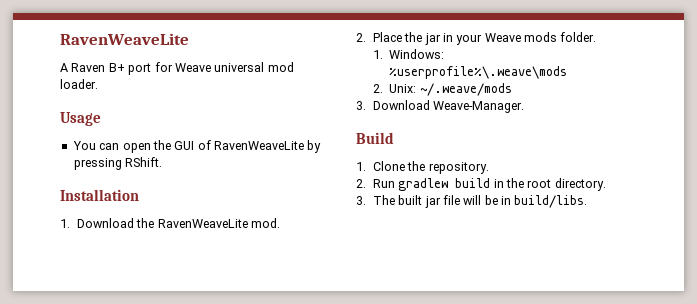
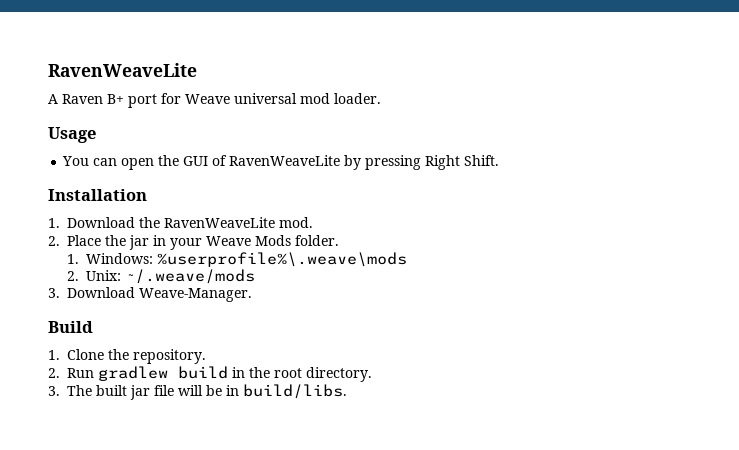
[125,157,163,167] RShift. -> [425,155,500,170] Right Shift.
[523,32,557,42] mods -> [255,235,291,246] Mods

